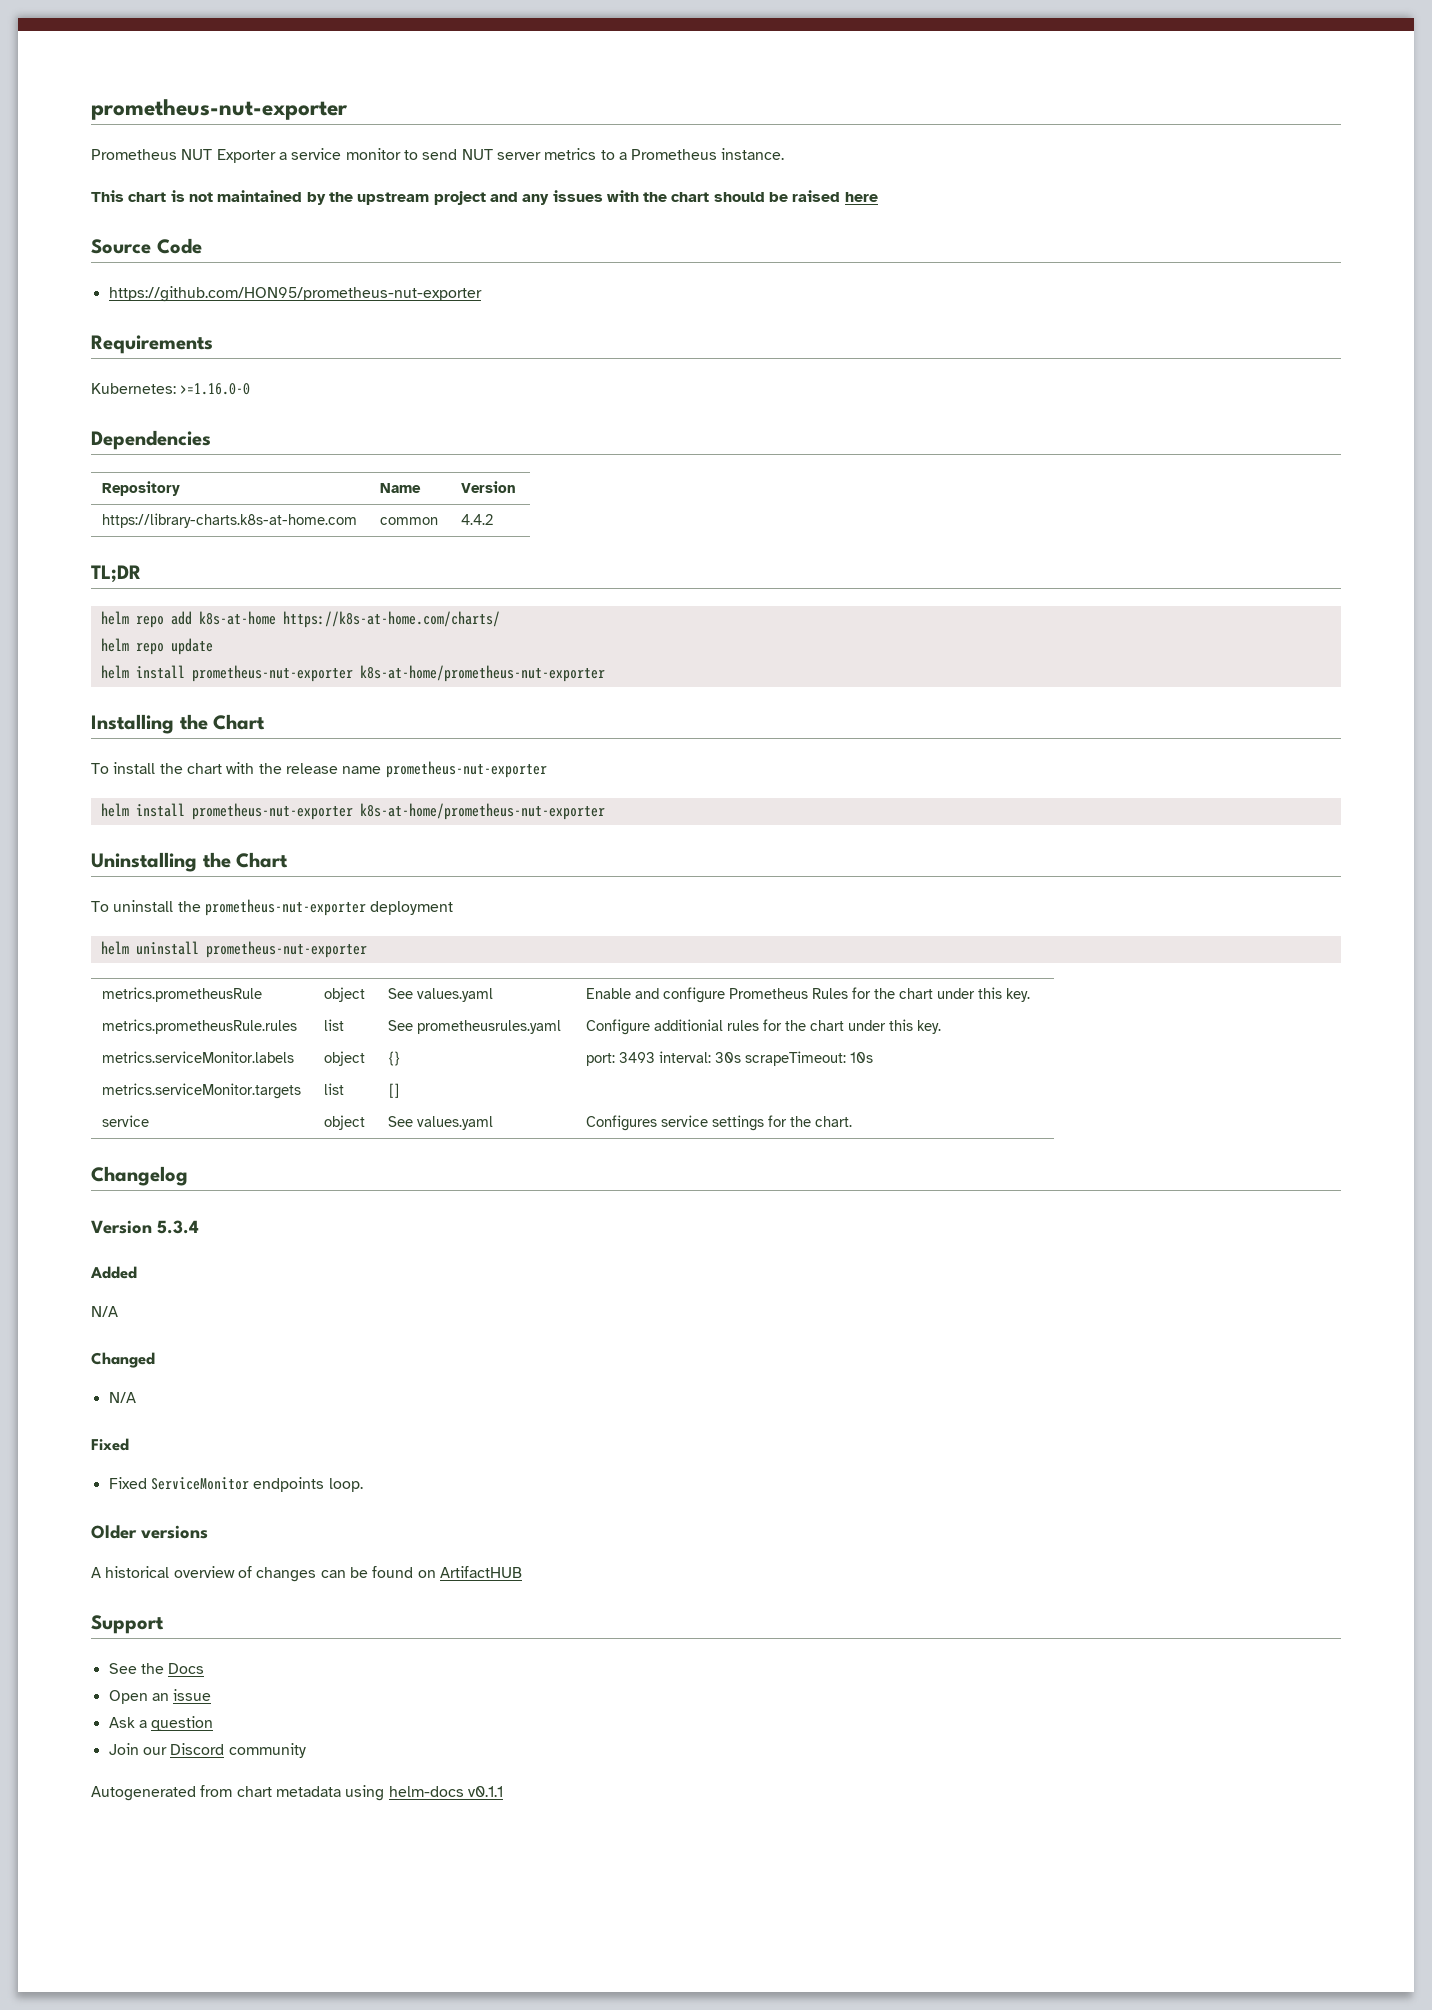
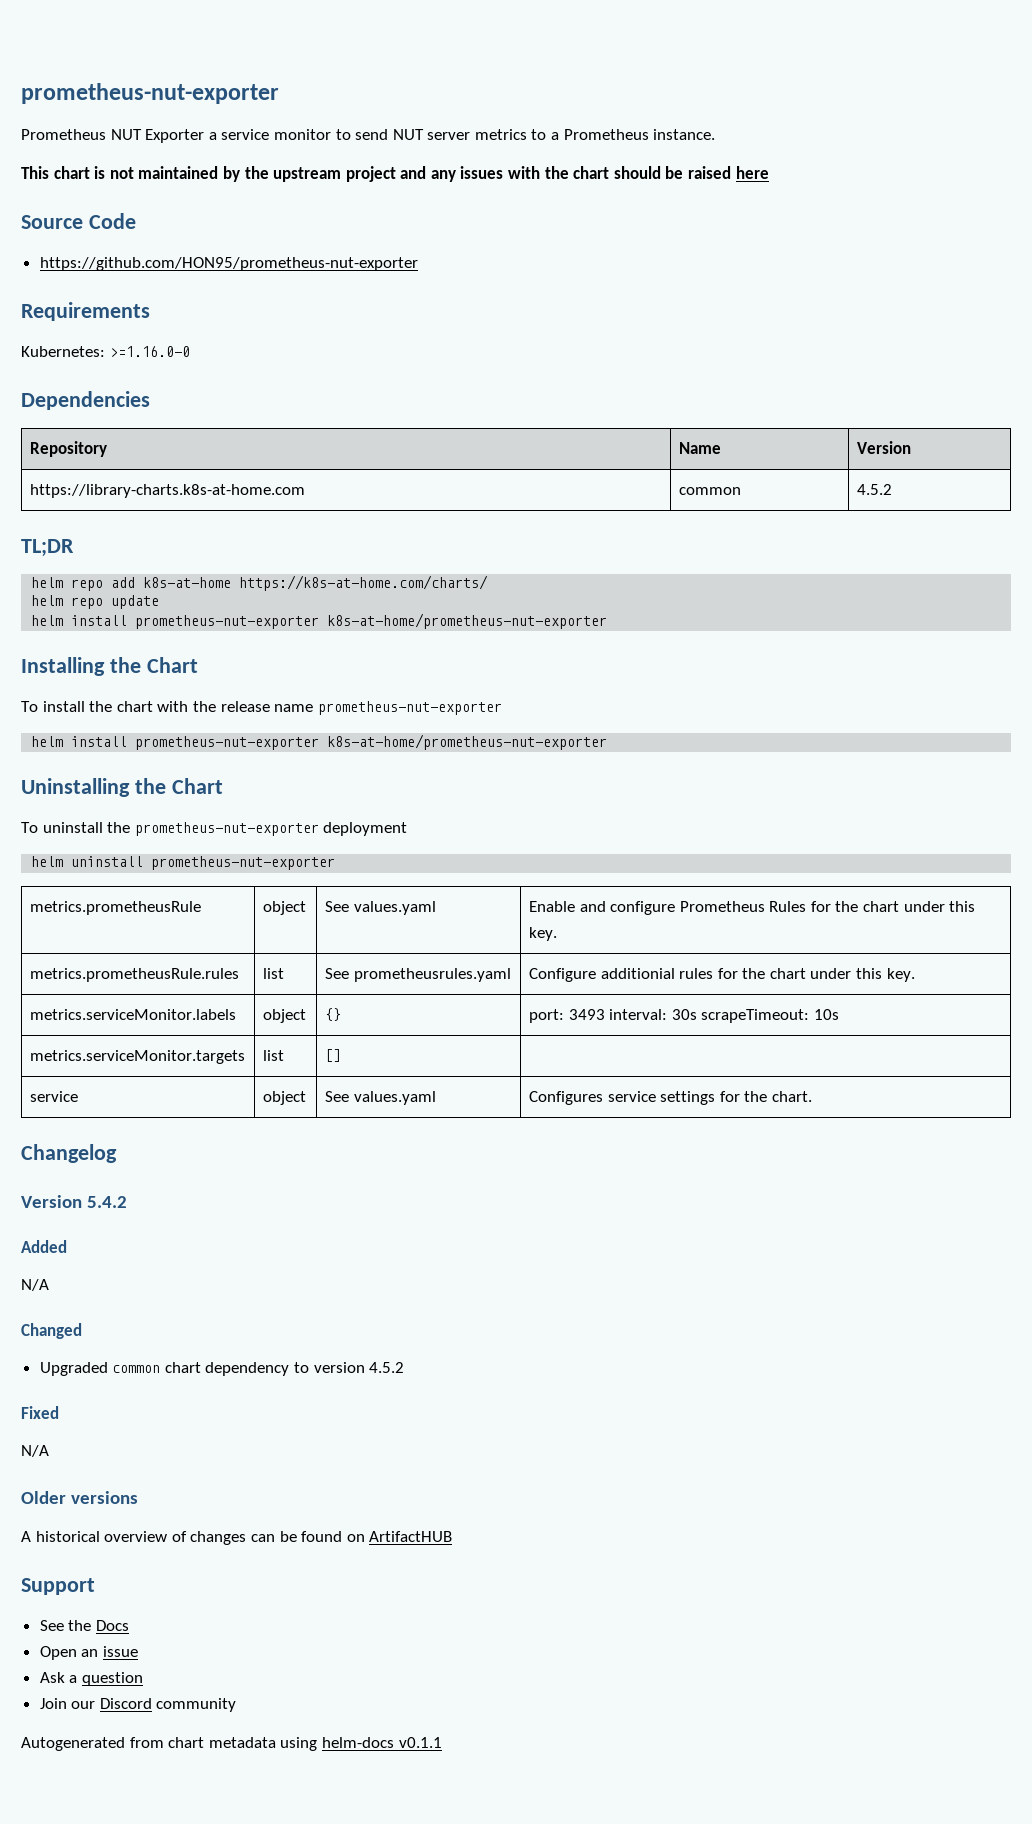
[461,514,494,525] 4.4.2 -> [856,484,892,495] 4.5.2
[157,1220,199,1234] 5.3.4 -> [87,1196,128,1208] 5.4.2
[108,1392,136,1403] [91,1438,129,1451] [108,1477,363,1492] N/A // Fixed // Fixed ServiceMonitor endpoints loop. -> [39,1362,405,1376] [21,1406,59,1419] [21,1445,49,1457] Upgraded common chart dependency to version 4.5.2 // Fixed // N/A

